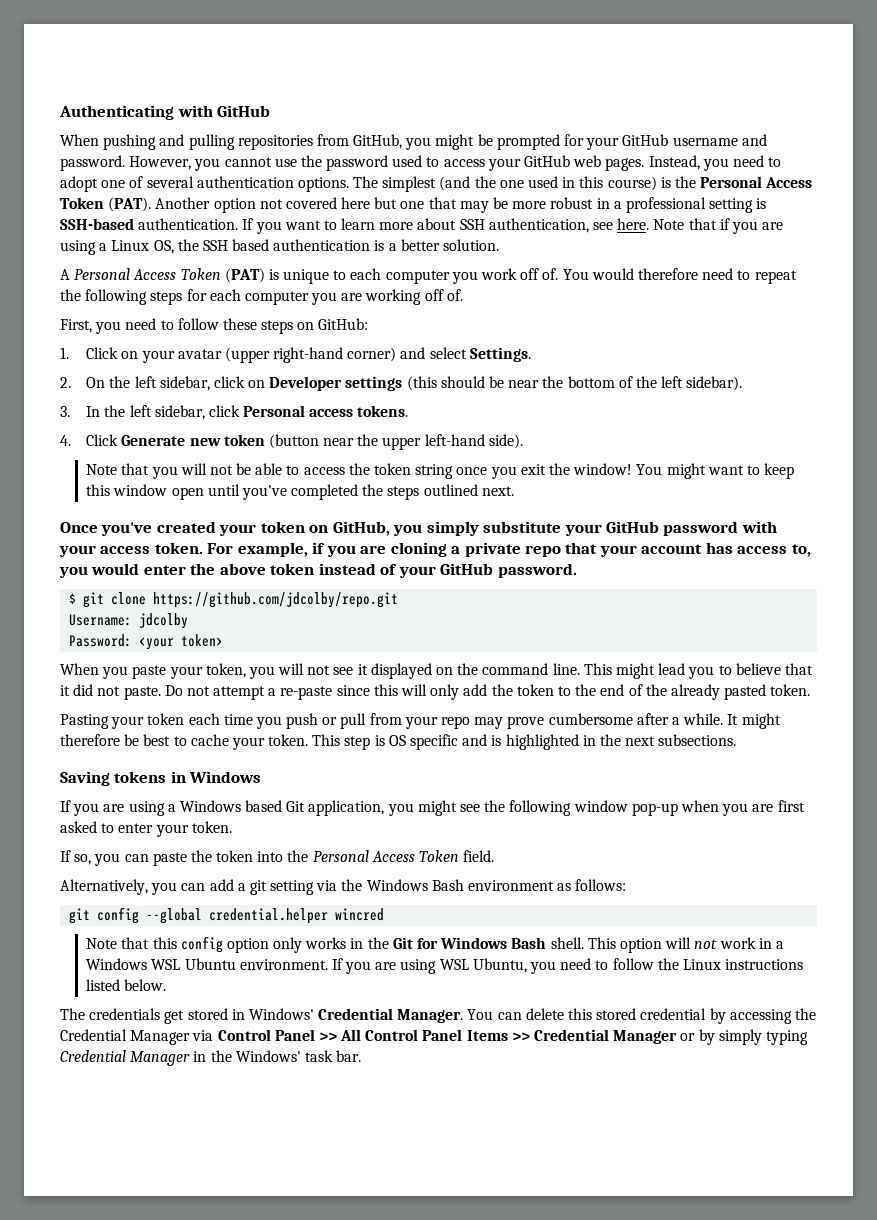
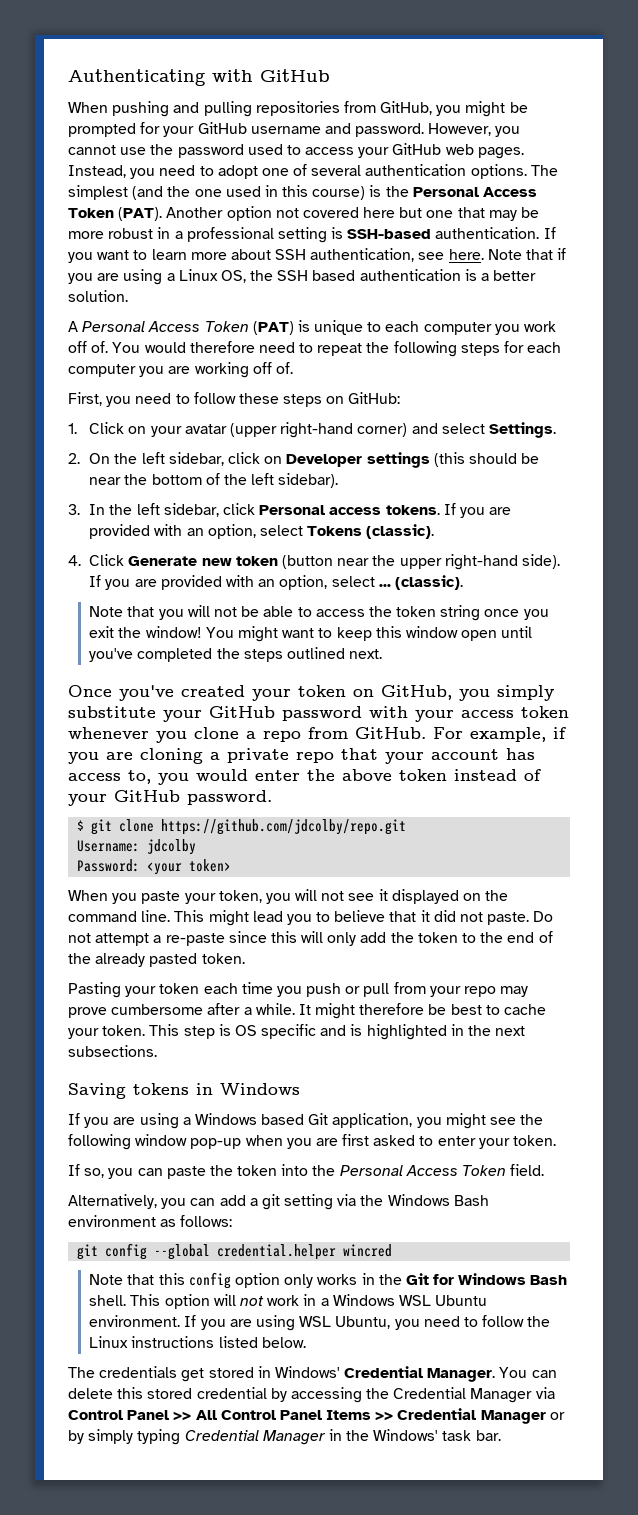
(409, 411) none -> [443,503,512,518] [89,524,435,539] If you are provided with an option, select Tokens (classic).
[424,434,485,446] left-hand -> [444,554,518,570] right-hand
(523, 441) none -> [89,575,463,590] If you are provided with an option, select ... (classic).
[154,542,203,554] token. -> [521,706,569,718] [68,727,426,743] token whenever you clone a repo from GitHub.

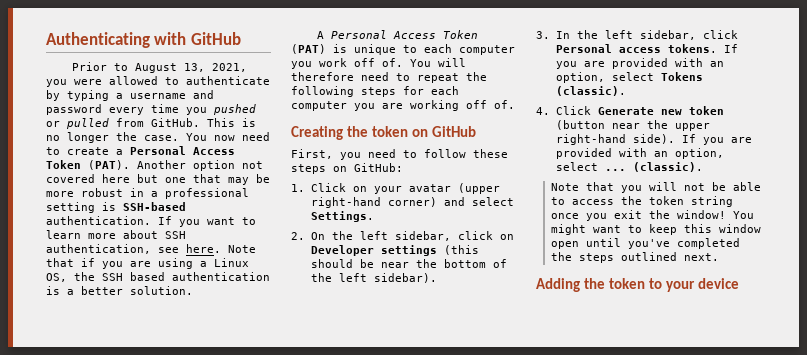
[68,101,528,117] [68,122,521,137] [68,143,524,159] [68,164,558,179] [68,185,409,200] When pushing and pulling repositories from GitHub, you might be prompted for your GitHub username and password. However, you cannot use the password used to access your GitHub web pages. Instead, you need to adopt one of several authentication options. The simplest (and the one used in this course) is the -> [72,62,248,73] [46,76,270,87] [46,90,214,101] [46,104,256,115] [46,118,256,129] [46,132,270,143] [46,147,123,155] Prior to August 13, 2021, you were allowed to authenticate by typing a username and password every time you pushed or pulled from GitHub. This is no longer the case. You now need to create a
[144,342,186,353] would -> [438,58,466,67] will
(293, 368) none -> [291,126,476,140] // Creating the token on GitHub
[68,685,554,701] [68,706,569,722] [68,727,566,743] [68,748,535,764] [68,769,541,785] [68,790,272,806] [77,819,407,835] [77,839,197,855] [77,859,232,875] [68,889,509,904] [68,910,554,926] [68,931,553,946] [68,953,245,967] [68,982,529,998] [68,1003,547,1019] [68,1024,526,1040] [68,1045,157,1057] [68,1083,300,1099] [68,1113,544,1129] [68,1134,557,1150] [68,1164,545,1179] [68,1194,489,1210] [68,1215,233,1227] [77,1243,393,1260] [89,1272,568,1289] [89,1294,488,1309] [89,1315,551,1331] [89,1336,306,1348] [68,1366,557,1382] [68,1387,555,1403] [68,1408,565,1424] [68,1429,501,1445] Once you've created your token on GitHub, you simply substitute your GitHub password with your access token whenever you clone a repo from GitHub. For example, if you are cloning a private repo that your account has access to, you would enter the above token instead of your GitHub password. // $ git clone https://github.com/jdcolby/repo.git // Username: jdcolby // Password: <your token> // When you paste your token, you will not see it displayed on the command line. This might lead you to believe that it did not paste. Do not attempt a re-paste since this will only add the token to the end of the already pasted token. // Pasting your token each time you push or pull from your repo may prove cumbersome after a while. It might therefore be best to cache your token. This step is OS specific and is highlighted in the next subsections. // Saving tokens in Windows // If you are using a Windows based Git application, you might see the following window pop-up when you are first asked to enter your token. // If so, you can paste the token into the Personal Access Token field. // Alternatively, you can add a git setting via the Windows Bash environment as follows: // git config --global credential.helper wincred // Note that this config option only works in the Git for Windows Bash shell. This option will not work in a Windows WSL Ubuntu environment. If you are using WSL Ubuntu, you need to follow the Linux instructions listed below. // The credentials get stored in Windows' Credential Manager. You can delete this stored credential by accessing the Credential Manager via Control Panel >> All Control Panel Items >> Credential Manager or by simply typing Credential Manager in the Windows' task bar. -> [536,278,739,292] Adding the token to your device

